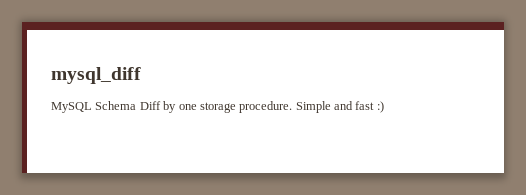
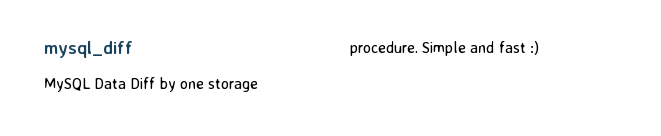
[95,101,137,110] Schema -> [94,78,127,89] Data

